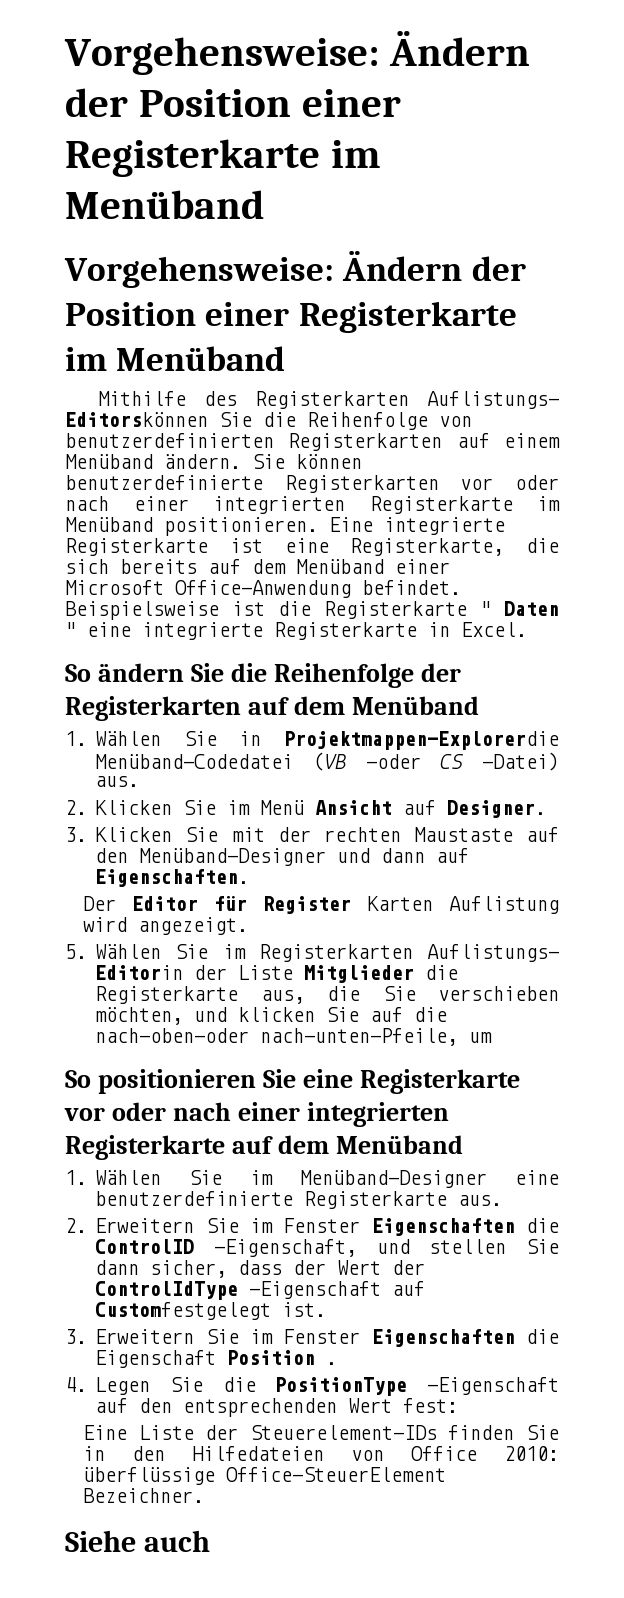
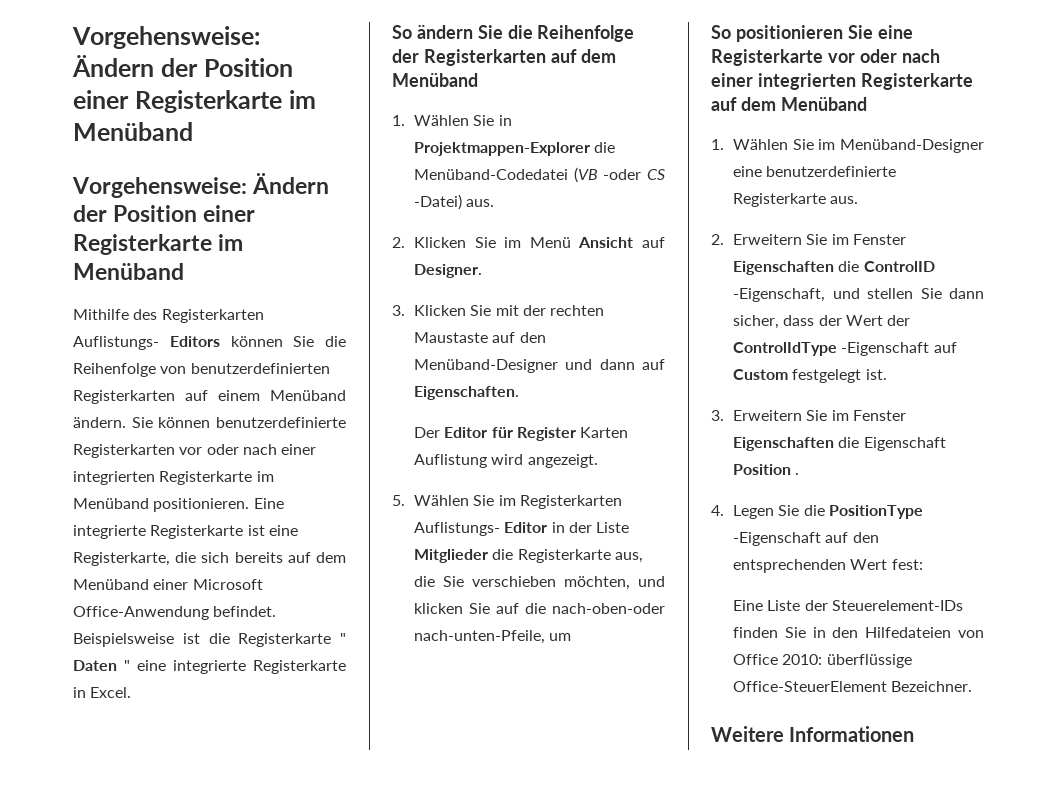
[65,412,208,427] Editorskönnen -> [169,336,283,347] Editors können
[284,731,559,750] Projektmappen-Explorerdie -> [414,142,616,156] Projektmappen-Explorer die
[95,965,184,980] Editorin -> [504,522,565,533] Editor in
[95,1302,272,1320] Customfestgelegt -> [733,369,862,383] Custom festgelegt
[65,1530,211,1552] Siehe auch -> [711,726,915,742] Weitere Informationen

